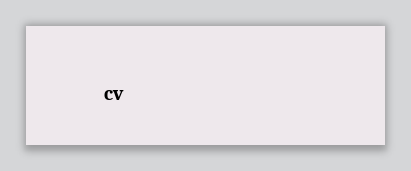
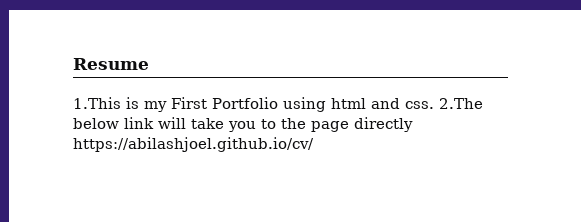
[104,90,124,100] cv -> [73,58,149,70] [73,97,483,112] [73,117,413,132] [73,137,314,152] Resume // 1.This is my First Portfolio using html and css. 2.The below link will take you to the page directly https://abilashjoel.github.io/cv/

